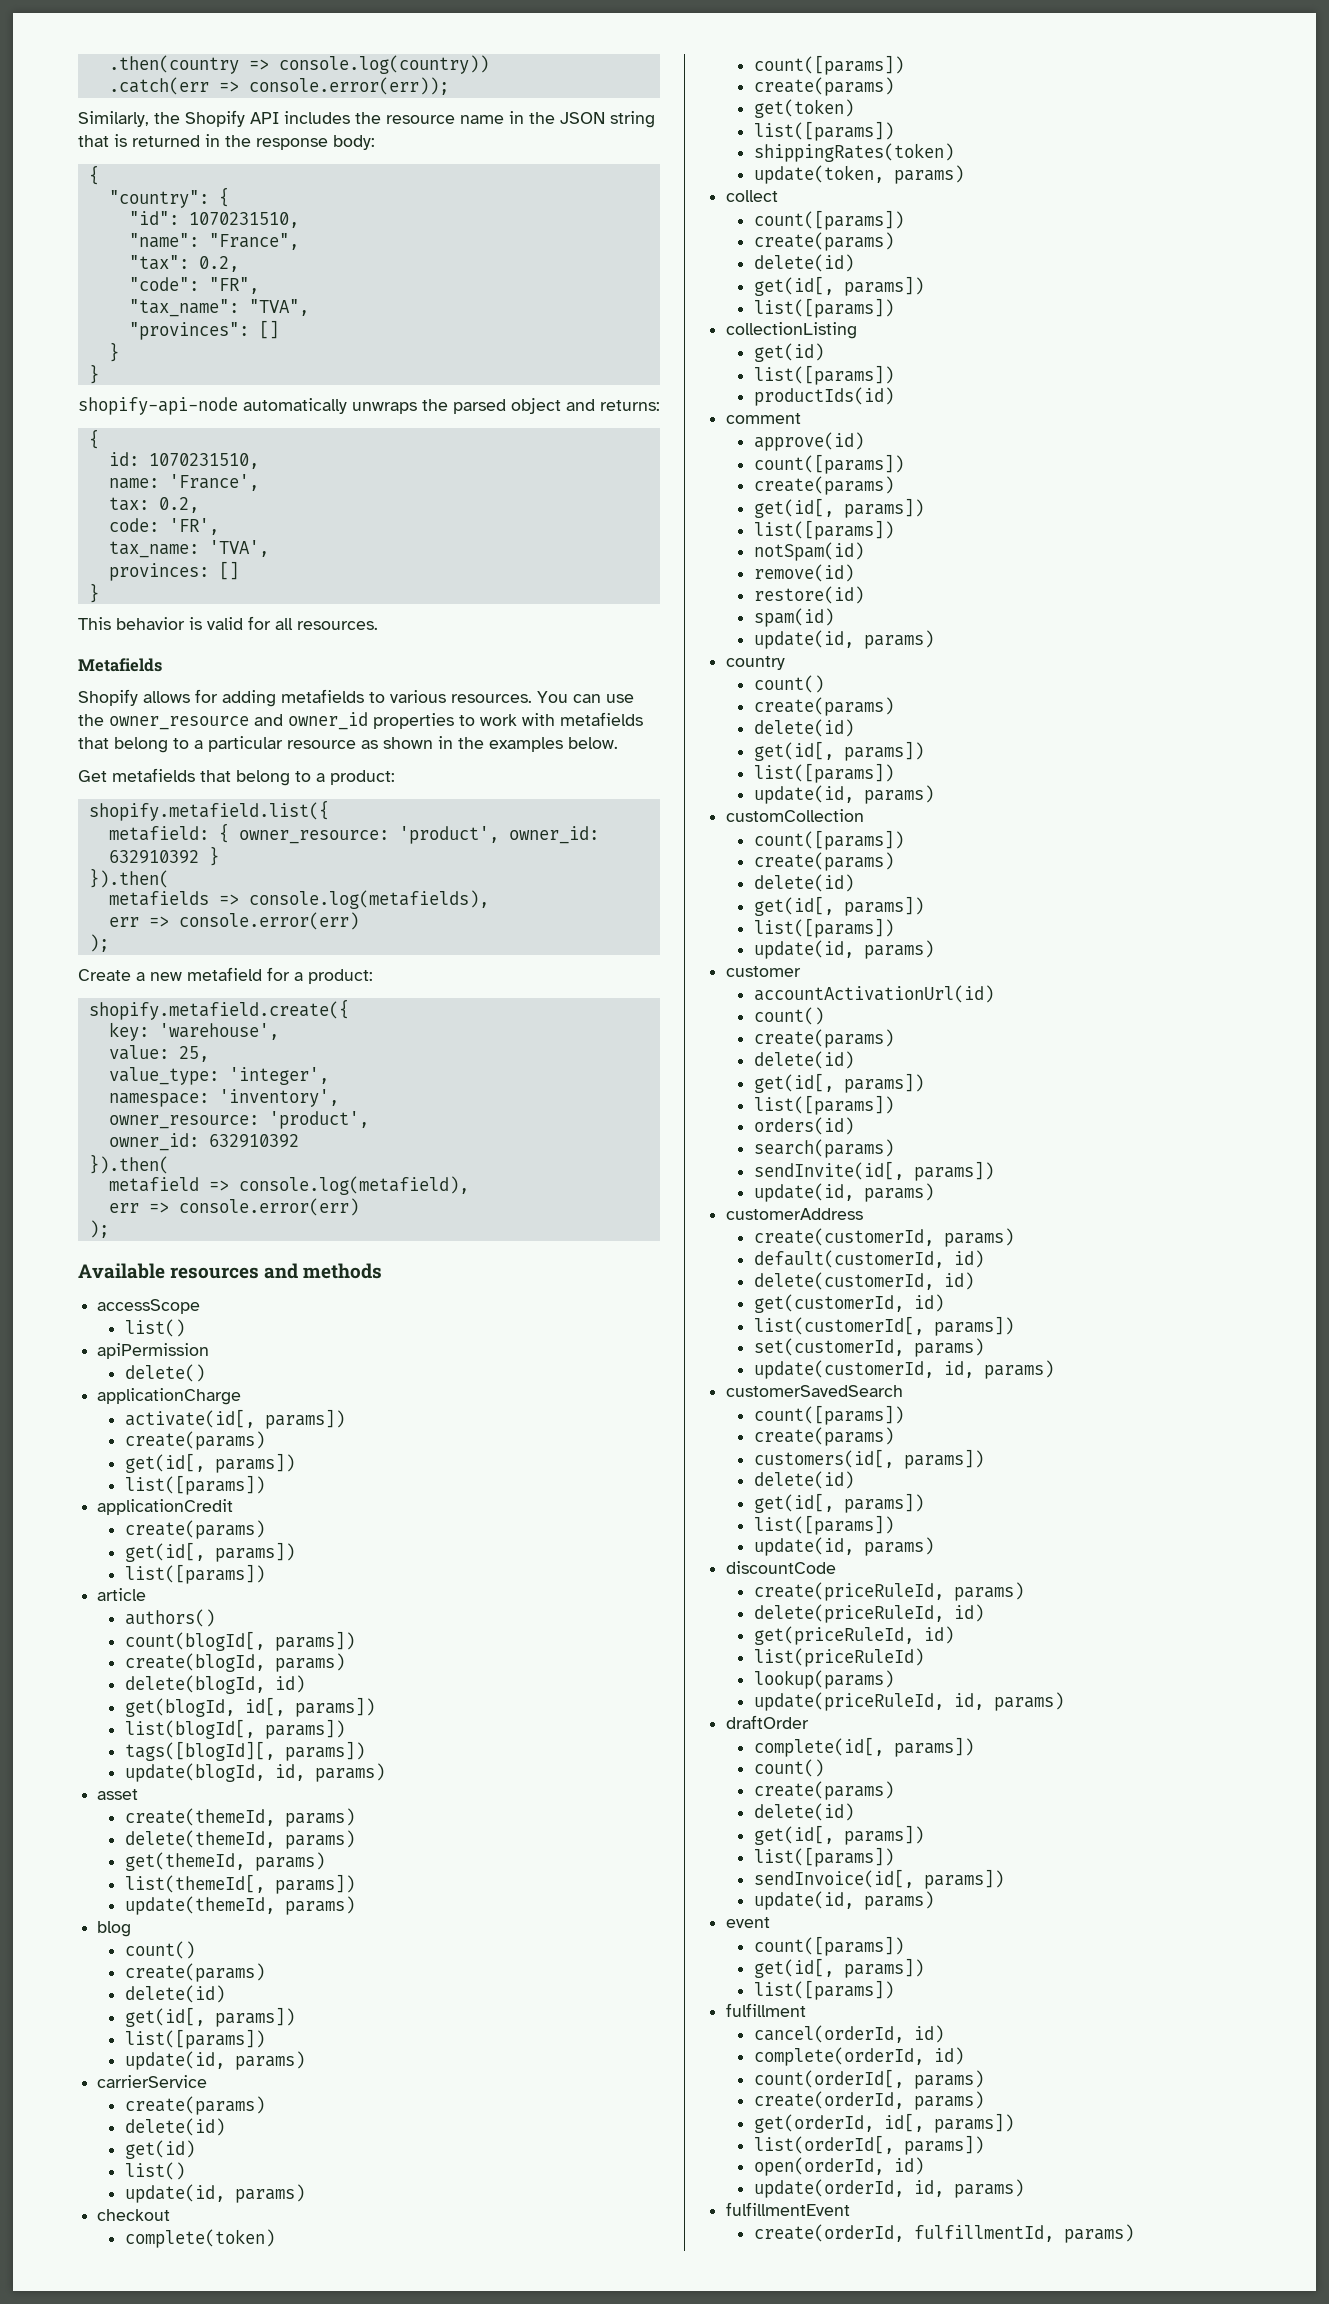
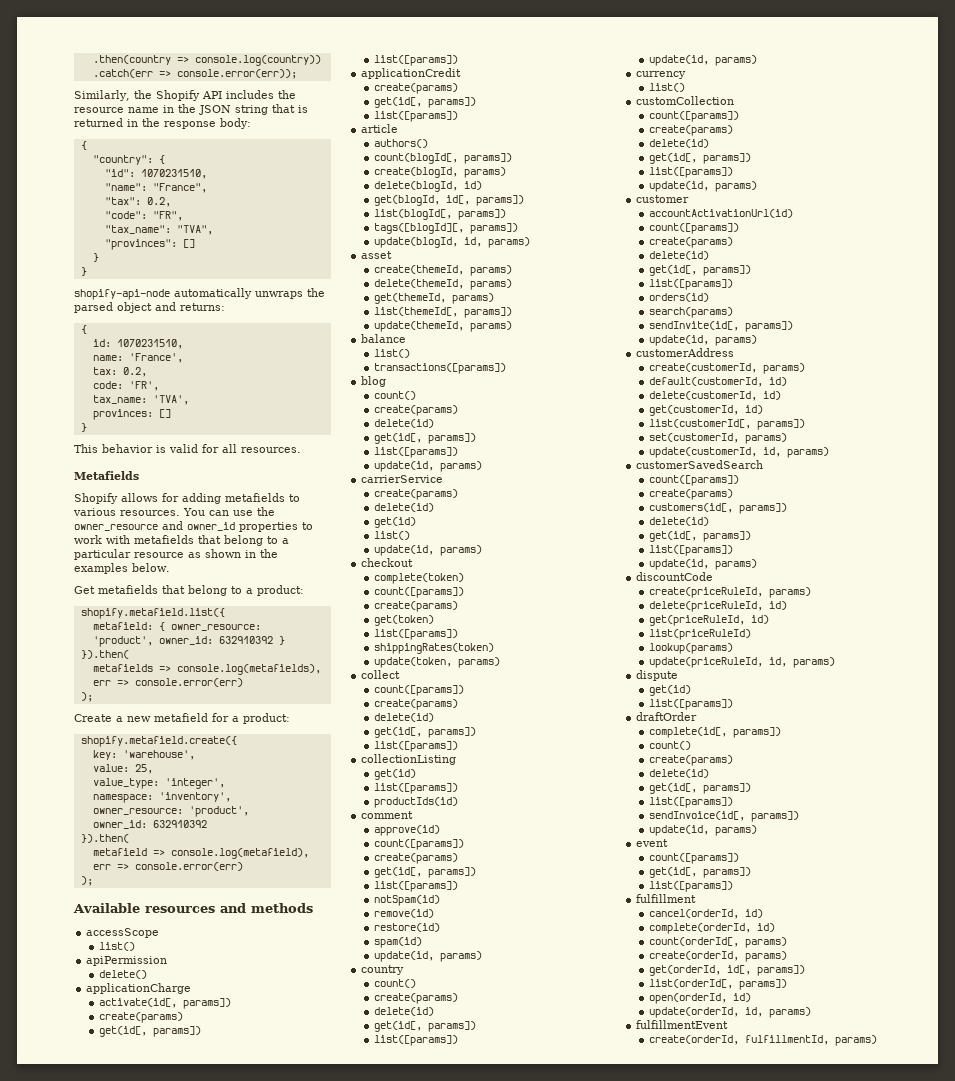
(355, 1905) none -> [361,334,407,343] [374,349,411,358] [374,363,507,374] // balance // list() // transactions([params])
(934, 794) none -> [636,71,687,79] [649,83,686,92] // currency // list()
[753,1007,824,1025] count() -> [649,223,740,234] count([params])
(1064, 1701) none -> [636,670,679,681] [649,685,692,696] [649,699,734,710] // dispute // get(id) // list([params])

